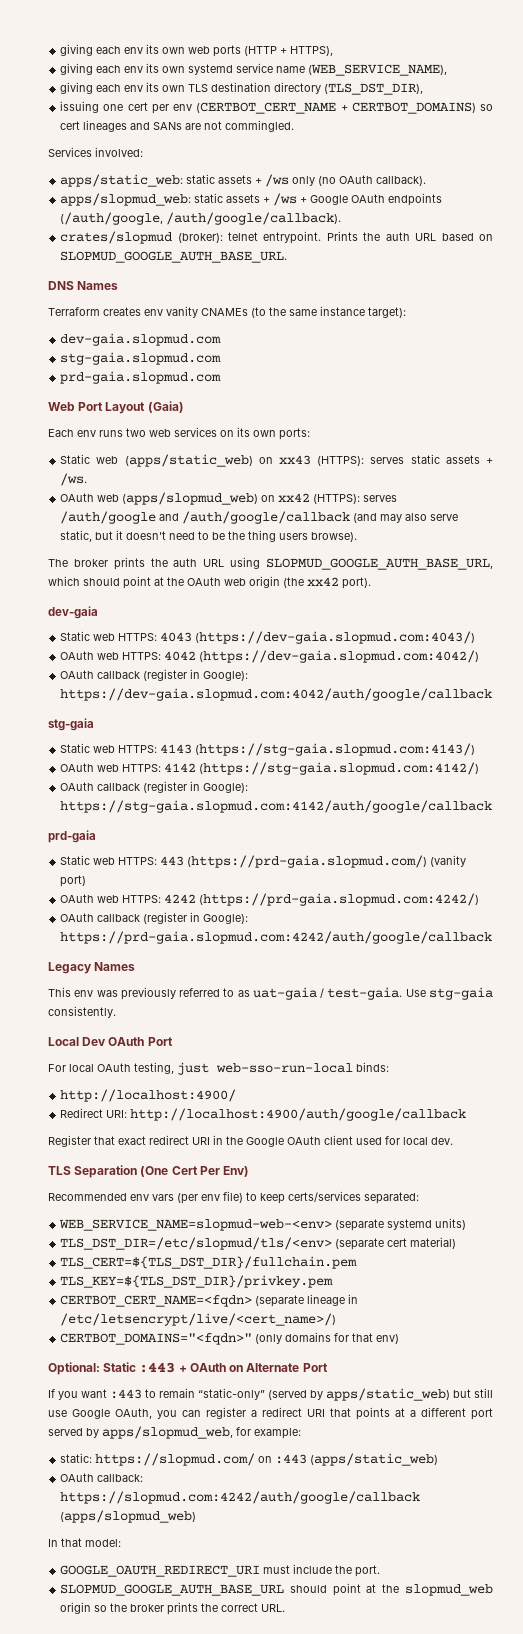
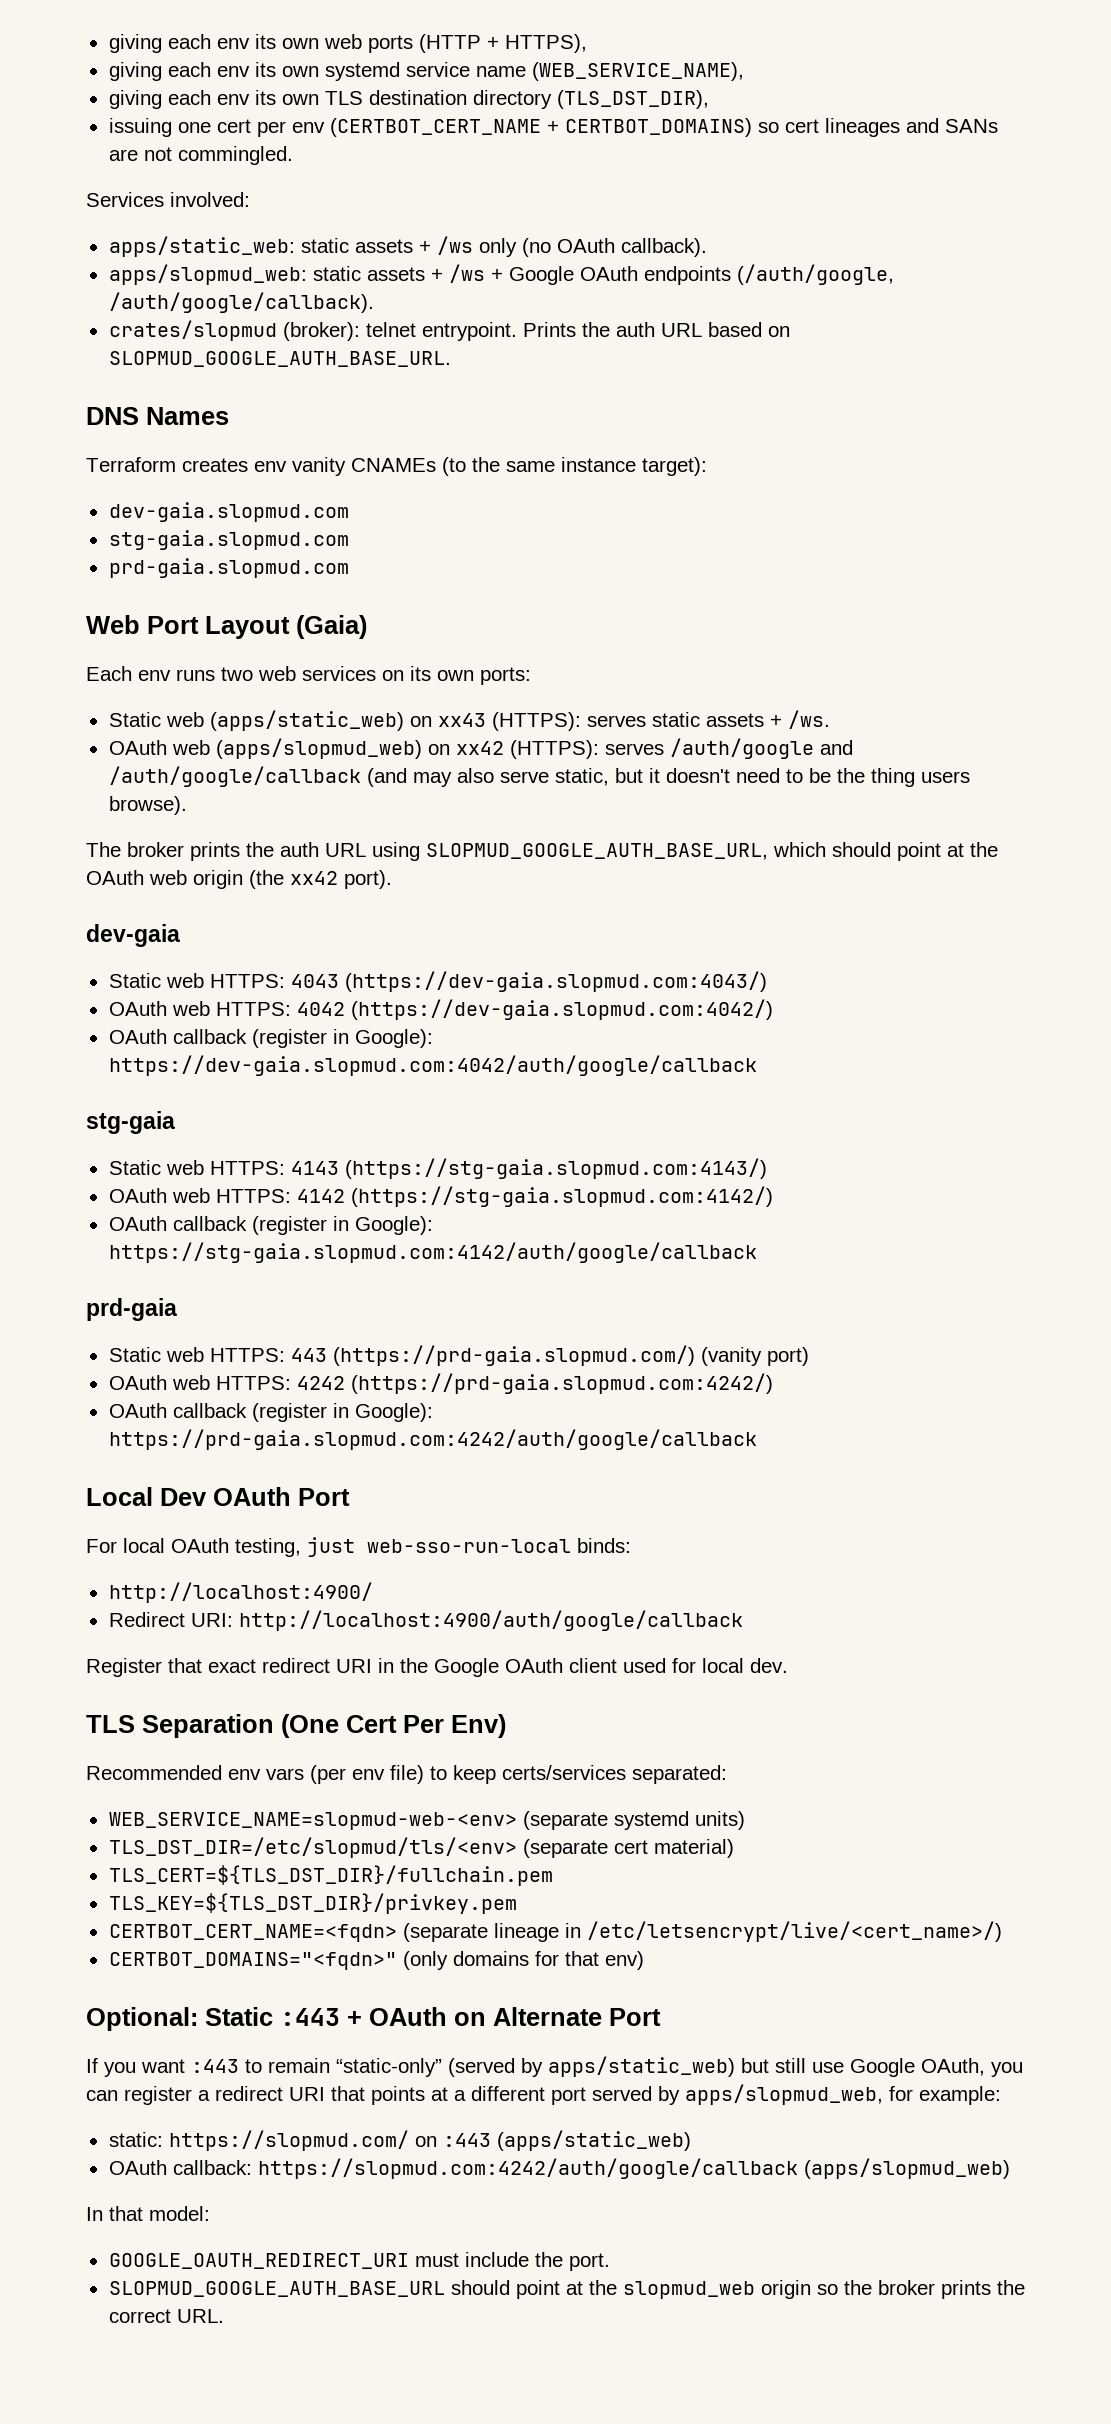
[48,962,136,974] [48,987,493,1000] [48,1006,116,1018] // Legacy Names // This env was previously referred to as uat-gaia / test-gaia. Use stg-gaia consistently. -> (757, 1439) none

